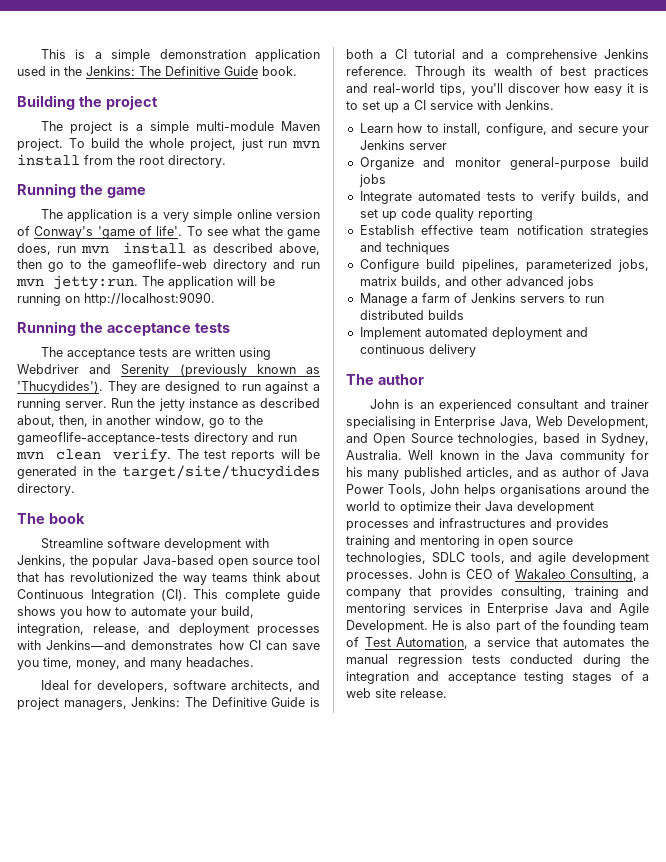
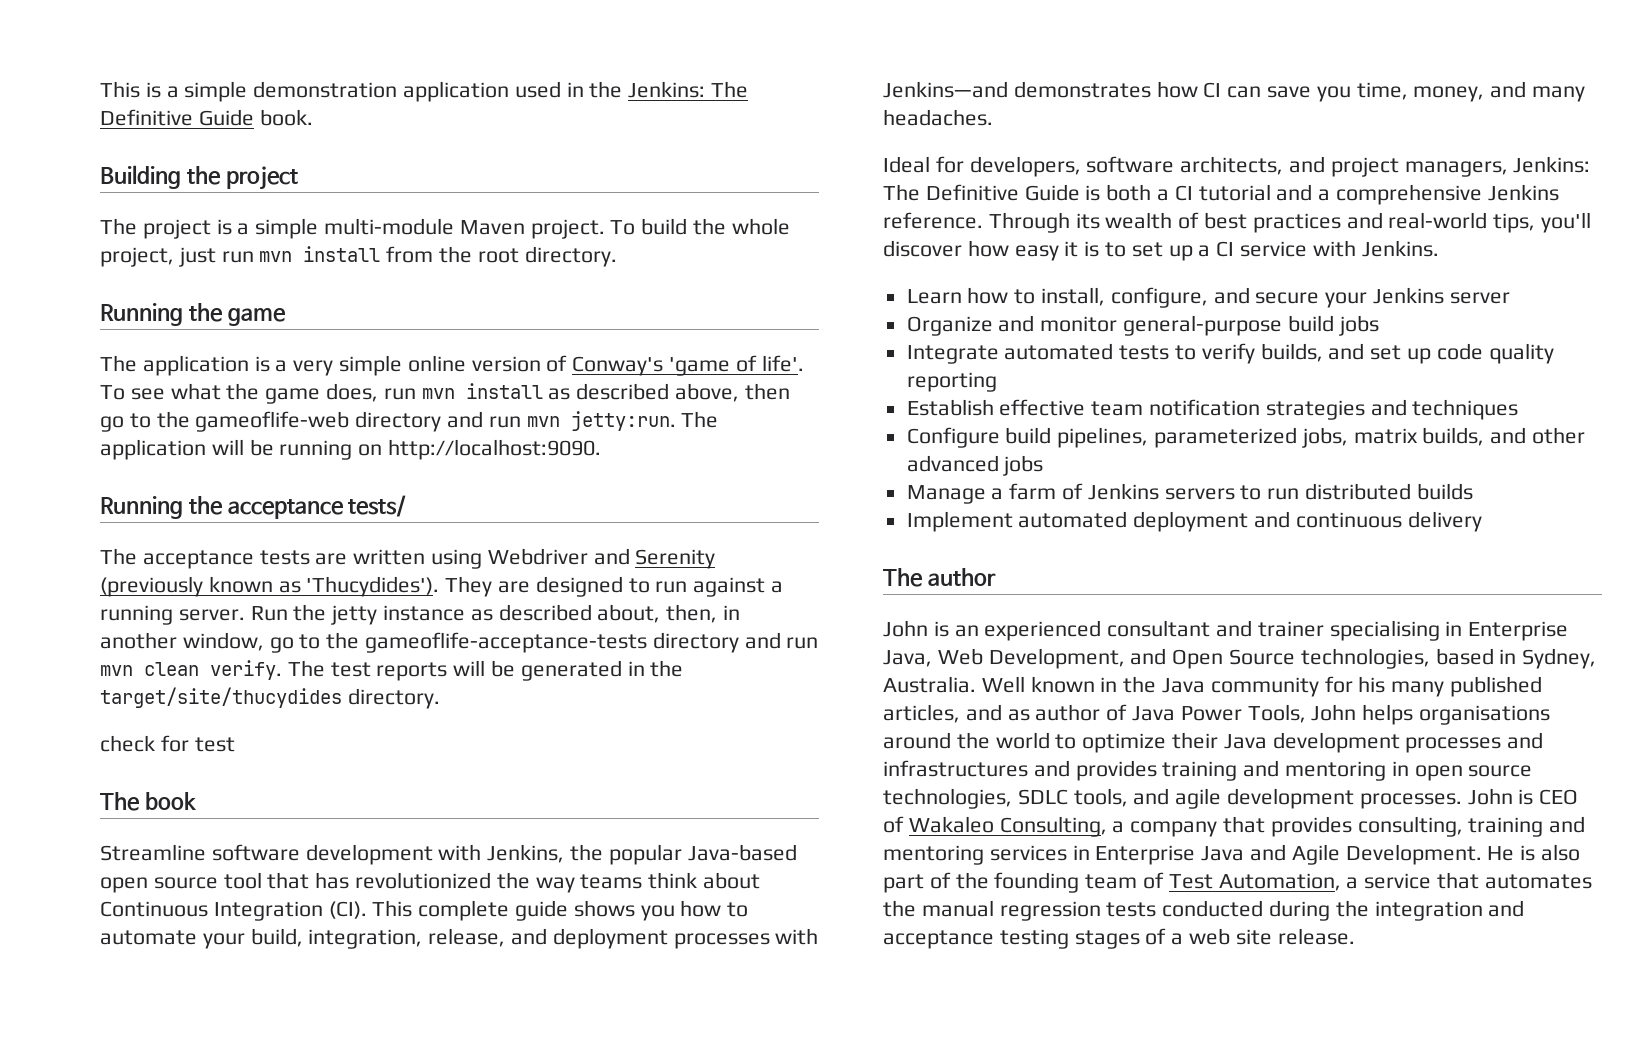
[194,323,230,333] tests -> [348,495,407,517] tests/
(75, 489) none -> [100,735,235,752] // check for test

